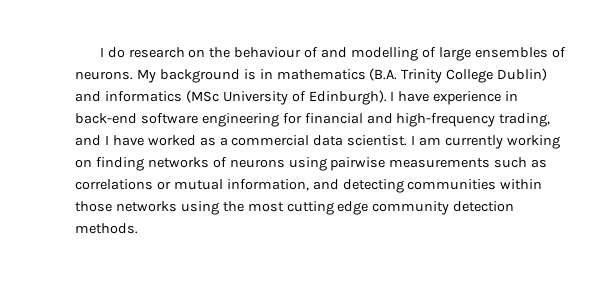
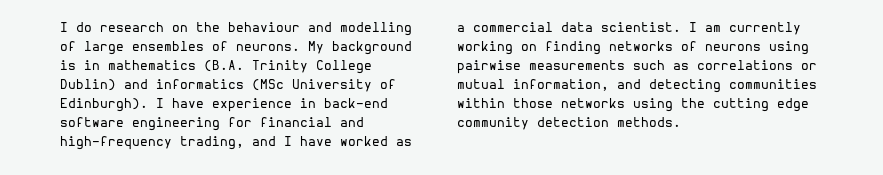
[304,47,319,58] of -> (300, 27) none
[247,202,284,212] most -> (705, 103) none

